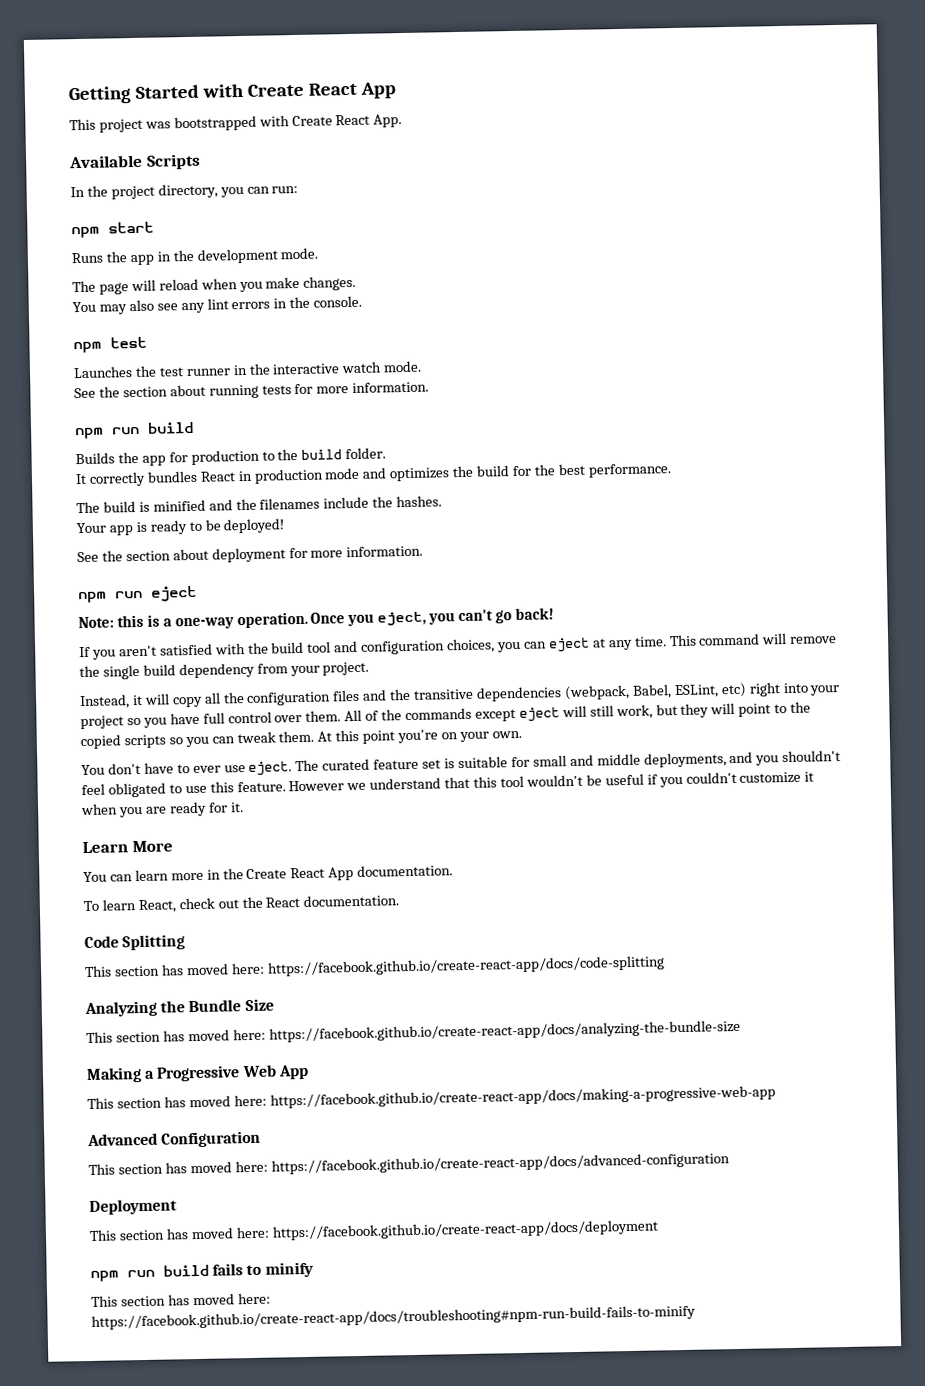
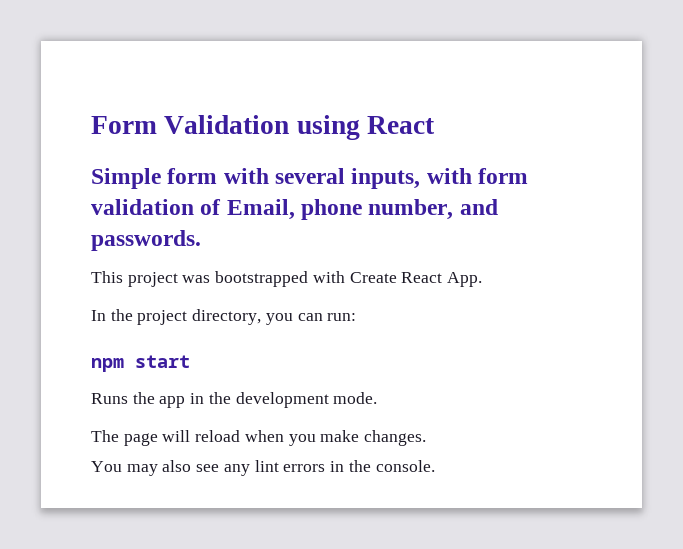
[68,82,396,105] Getting Started with Create React App -> [91,115,436,140] [91,168,529,189] [91,199,498,220] [91,230,201,251] Form Validation using React // Simple form with several inputs, with form validation of Email, phone number, and passwords.
[69,153,201,170] // Available Scripts -> (483, 279) none
[73,336,147,354] [73,360,423,379] [74,381,430,399] [75,421,194,440] [75,447,387,466] [75,463,672,487] [76,495,443,514] [76,518,285,536] [77,545,424,563] [78,585,197,604] [78,607,554,630] [79,632,838,660] [79,661,370,680] [79,682,841,710] [80,701,812,730] [80,729,522,750] [81,750,842,776] [81,771,815,798] [80,801,244,818] [82,840,173,854] [83,864,454,883] [83,894,400,914] [84,934,186,951] [84,955,665,978] [84,998,274,1018] [86,1019,741,1044] [86,1064,309,1084] [87,1085,776,1110] [87,1130,262,1148] [88,1152,730,1175] [89,1198,177,1215] [89,1219,659,1241] [90,1261,314,1282] [91,1292,271,1307] [91,1304,696,1330] // npm test // Launches the test runner in the interactive watch mode. // See the section about running tests for more information. // npm run build // Builds the app for production to the build folder. // It correctly bundles React in production mode and optimizes the build for the best performance. // The build is minified and the filenames include the hashes. // Your app is ready to be deployed! // See the section about deployment for more information. // npm run eject // Note: this is a one-way operation. Once you eject, you can't go back! // If you aren't satisfied with the build tool and configuration choices, you can eject at any time. This command will remove the single build dependency from your project. // Instead, it will copy all the configuration files and the transitive dependencies (webpack, Babel, ESLint, etc) right into your project so you have full control over them. All of the commands except eject will still work, but they will point to the copied scripts so you can tweak them. At this point you're on your own. // You don't have to ever use eject. The curated feature set is suitable for small and middle deployments, and you shouldn't feel obligated to use this feature. However we understand that this tool wouldn't be useful if you couldn't customize it when you are ready for it. // Learn More // You can learn more in the Create React App documentation. // To learn React, check out the React documentation. // Code Splitting // This section has moved here: https://facebook.github.io/create-react-app/docs/code-splitting // Analyzing the Bundle Size // This section has moved here: https://facebook.github.io/create-react-app/docs/analyzing-the-bundle-size // Making a Progressive Web App // This section has moved here: https://facebook.github.io/create-react-app/docs/making-a-progressive-web-app // Advanced Configuration // This section has moved here: https://facebook.github.io/create-react-app/docs/advanced-configuration // Deployment // This section has moved here: https://facebook.github.io/create-react-app/docs/deployment // npm run build fails to minify // This section has moved here: https://facebook.github.io/create-react-app/docs/troubleshooting#npm-run-build-fails-to-minify -> (435, 466) none

